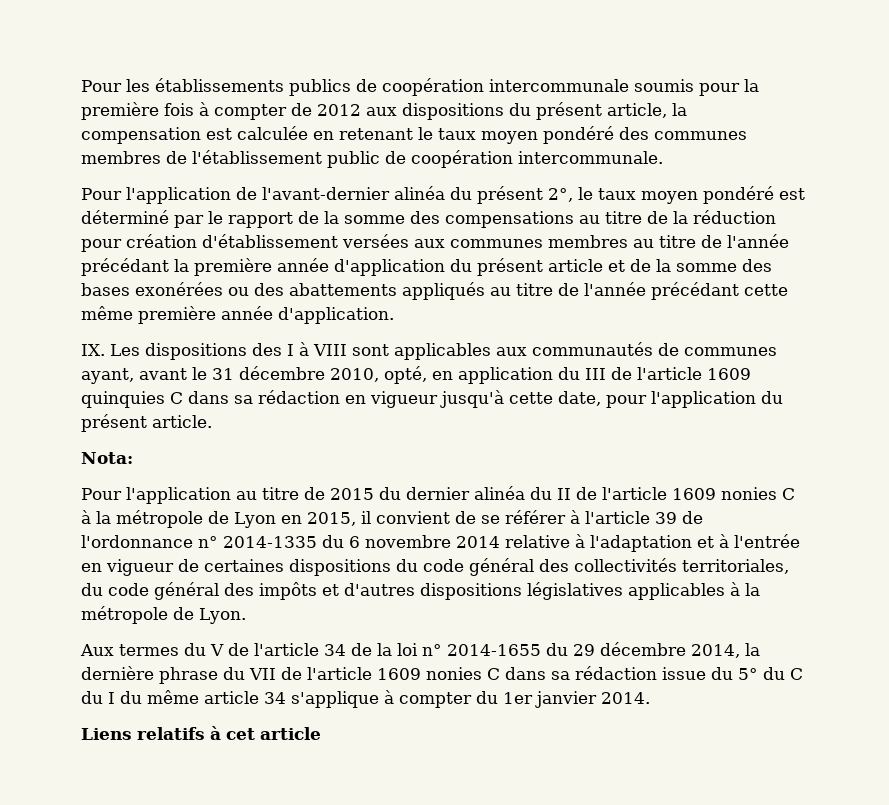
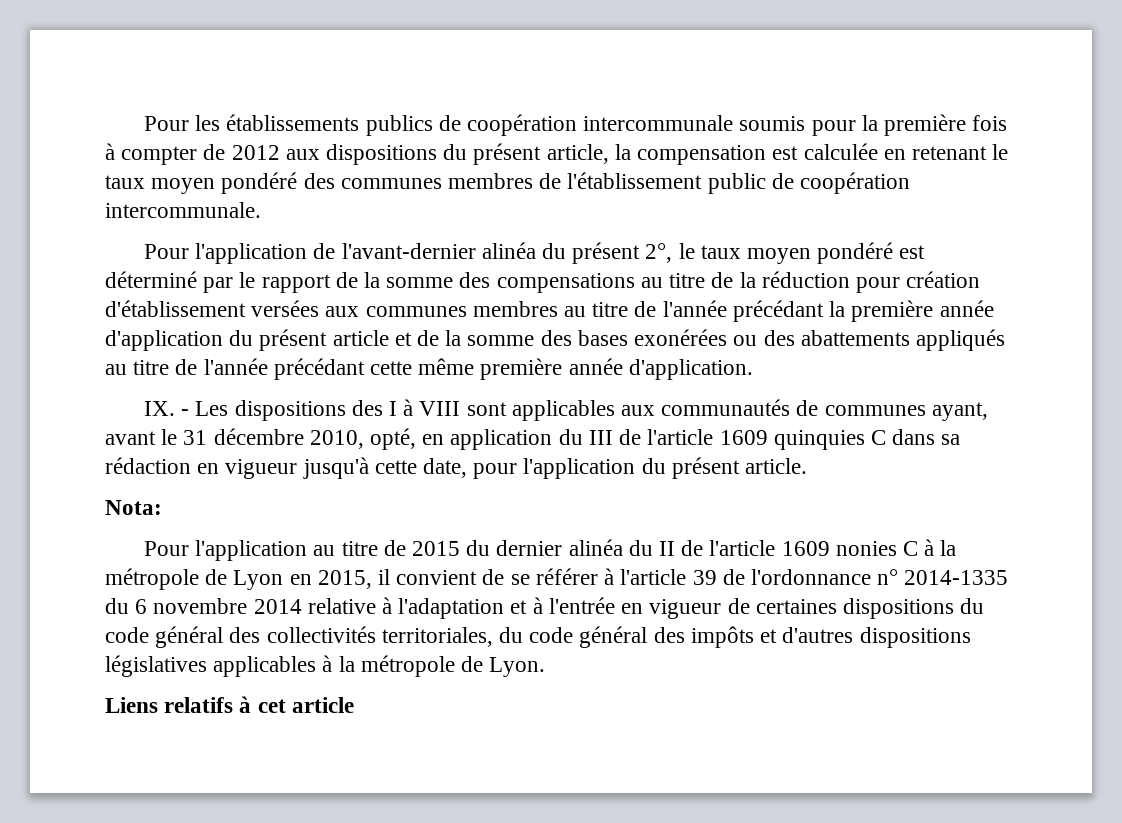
(105, 350) none -> [181,409,190,416] -
[80,642,760,658] [81,666,803,684] [81,690,650,708] // Aux termes du V de l'article 34 de la loi n° 2014-1655 du 29 décembre 2014, la dernière phrase du VII de l'article 1609 nonies C dans sa rédaction issue du 5° du C du I du même article 34 s'applique à compter du 1er janvier 2014. -> (546, 667) none

